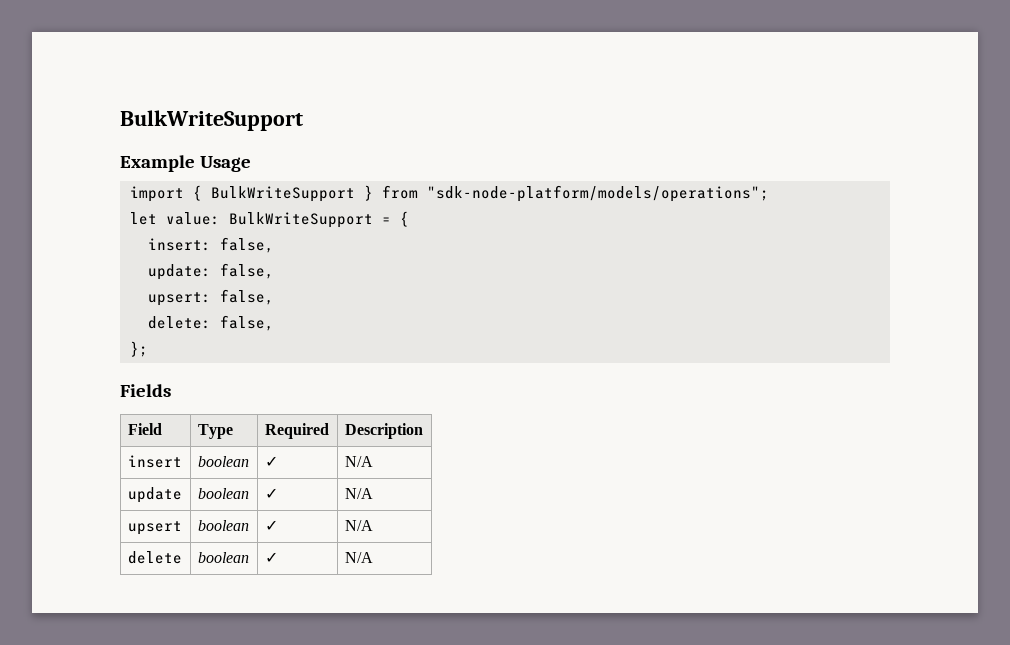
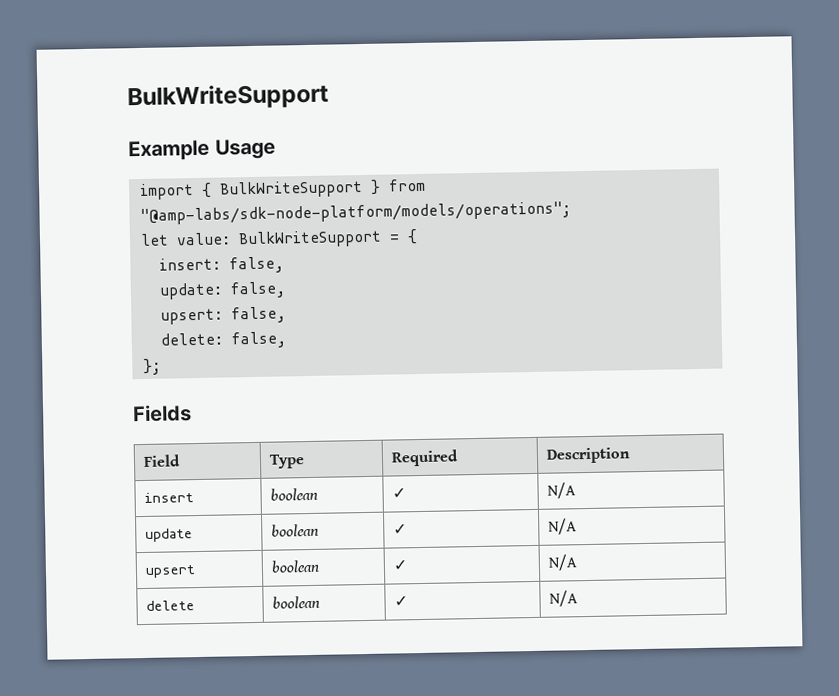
[426,185,769,202] "sdk-node-platform/models/operations"; -> [139,201,571,226] "@amp-labs/sdk-node-platform/models/operations";

